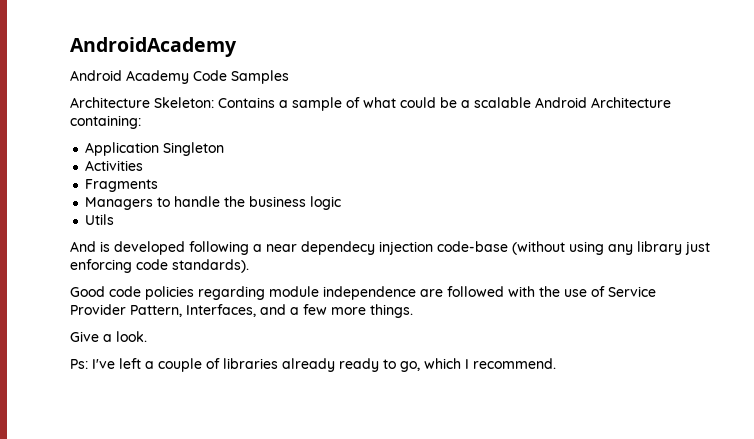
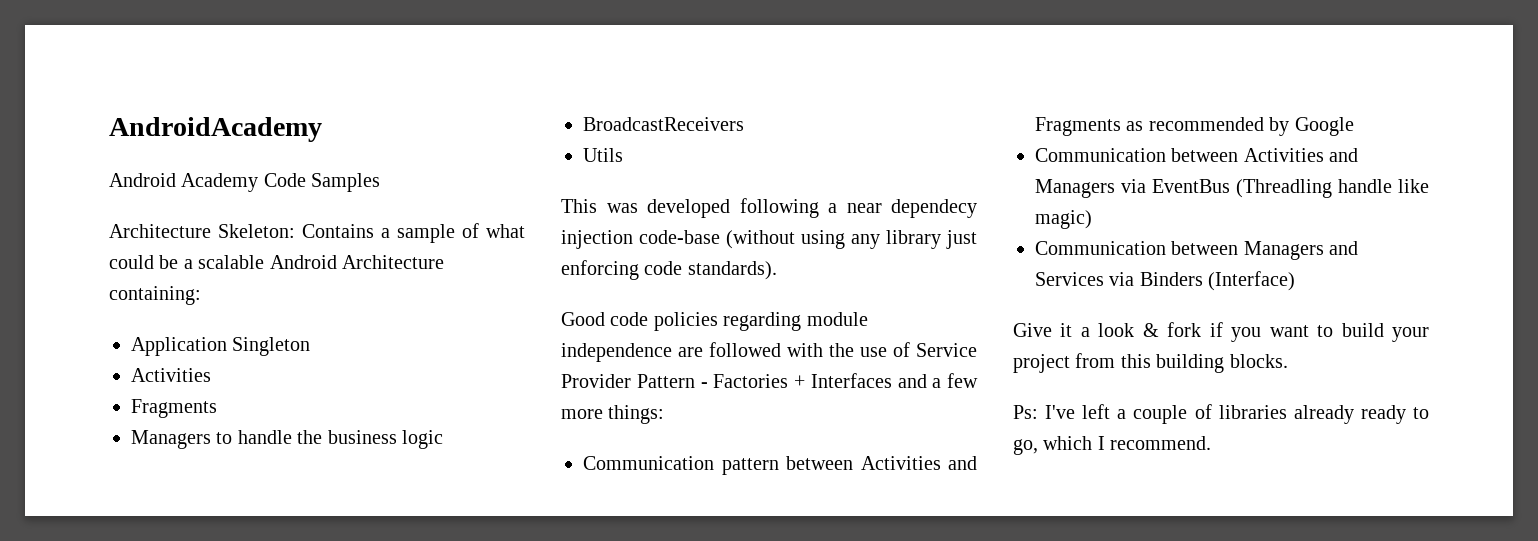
(342, 203) none -> [583,117,744,131] // BroadcastReceivers
[70,241,110,252] And is -> [561,199,638,213] This was
[130,304,413,318] [70,331,147,342] Pattern, Interfaces, and a few more things. // Give a look. -> [636,373,978,388] [561,405,665,424] [583,456,977,475] [1035,117,1354,136] [1035,148,1359,162] [1035,179,1429,198] [1035,210,1092,229] [1035,241,1359,260] [1035,271,1296,291] [1013,322,1429,342] [1013,353,1288,373] Pattern - Factories + Interfaces and a few more things: // Communication pattern between Activities and Fragments as recommended by Google // Communication between Activities and Managers via EventBus (Threadling handle like magic) // Communication between Managers and Services via Binders (Interface) // Give it a look & fork if you want to build your project from this building blocks.

